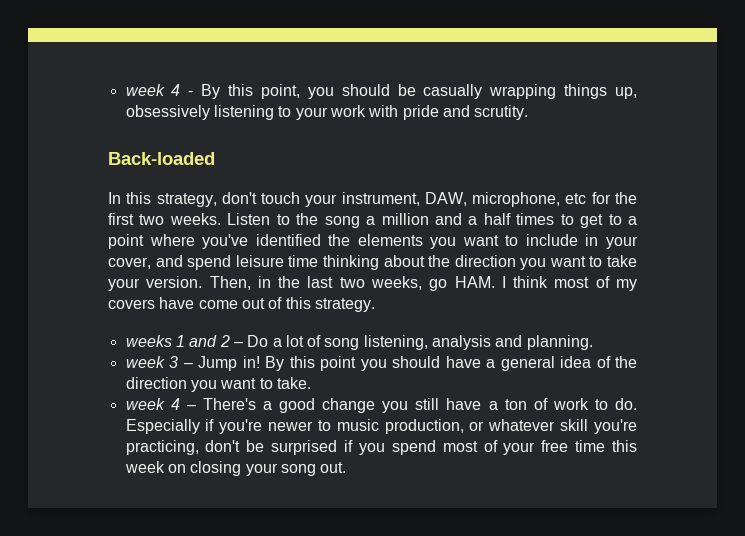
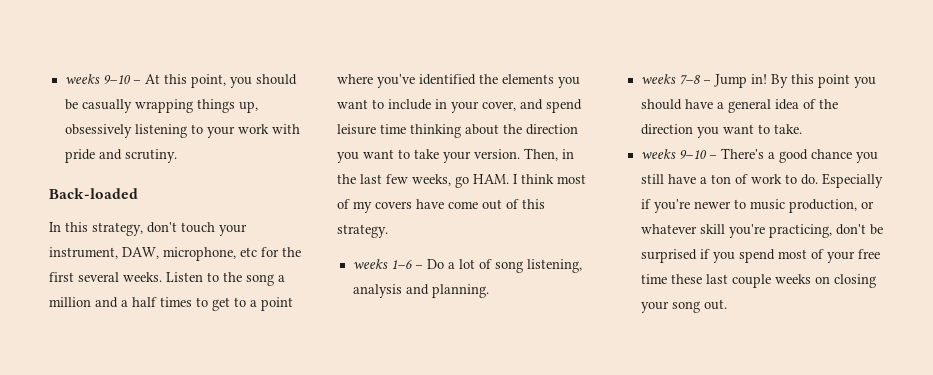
[125,84,221,99] week 4 - By -> [64,74,160,84] weeks 9–10 – At
[474,105,529,120] scrutity. -> [124,149,177,163] scrutiny.
[139,214,165,225] two -> [78,272,119,282] several
[339,277,365,288] two -> [386,174,408,184] few
[175,335,230,347] 1 and 2 -> [390,259,412,269] 1–6
[125,356,179,368] week 3 -> [640,74,701,85] weeks 7–8
[125,398,180,410] week 4 -> [640,149,707,159] weeks 9–10
[322,398,376,413] change -> [810,149,852,159] chance
[612,440,638,452] [124,461,165,473] this week -> [670,274,811,288] these last couple weeks

